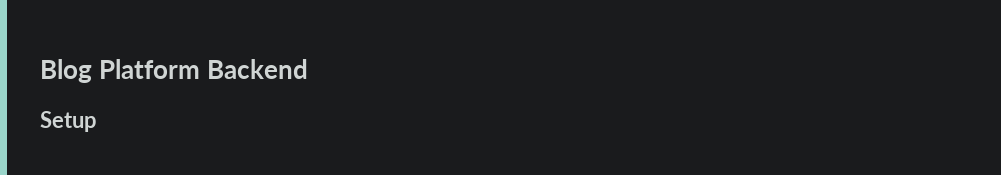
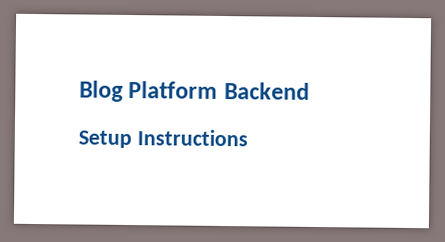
(97, 121) none -> [136,129,248,147] Instructions

